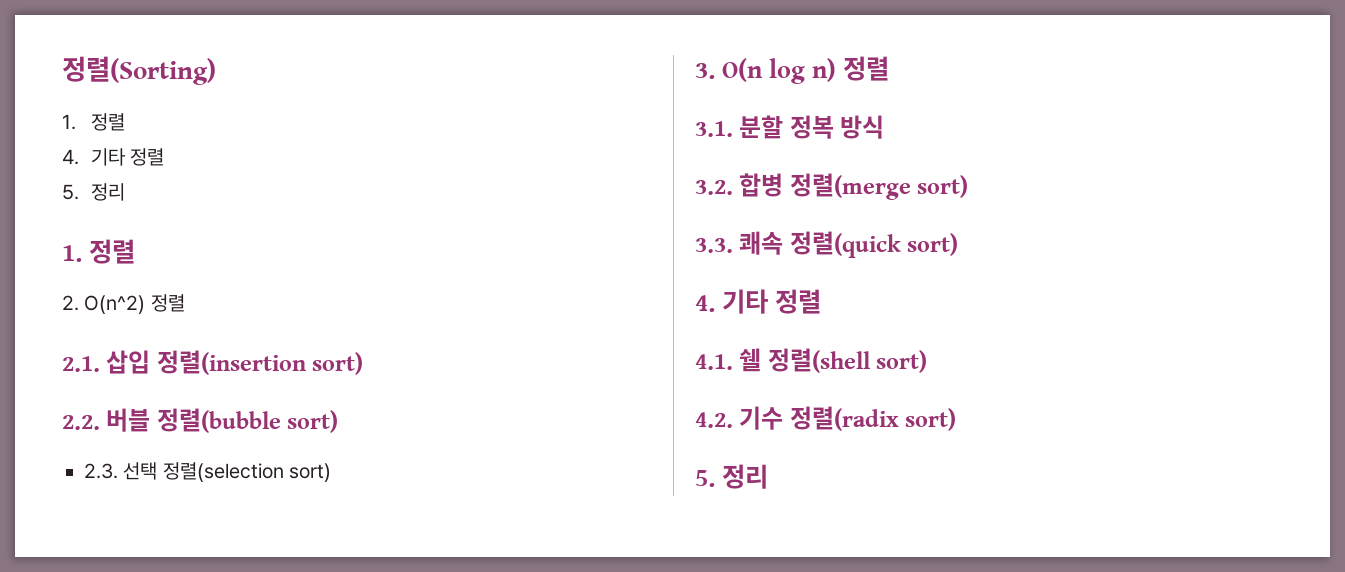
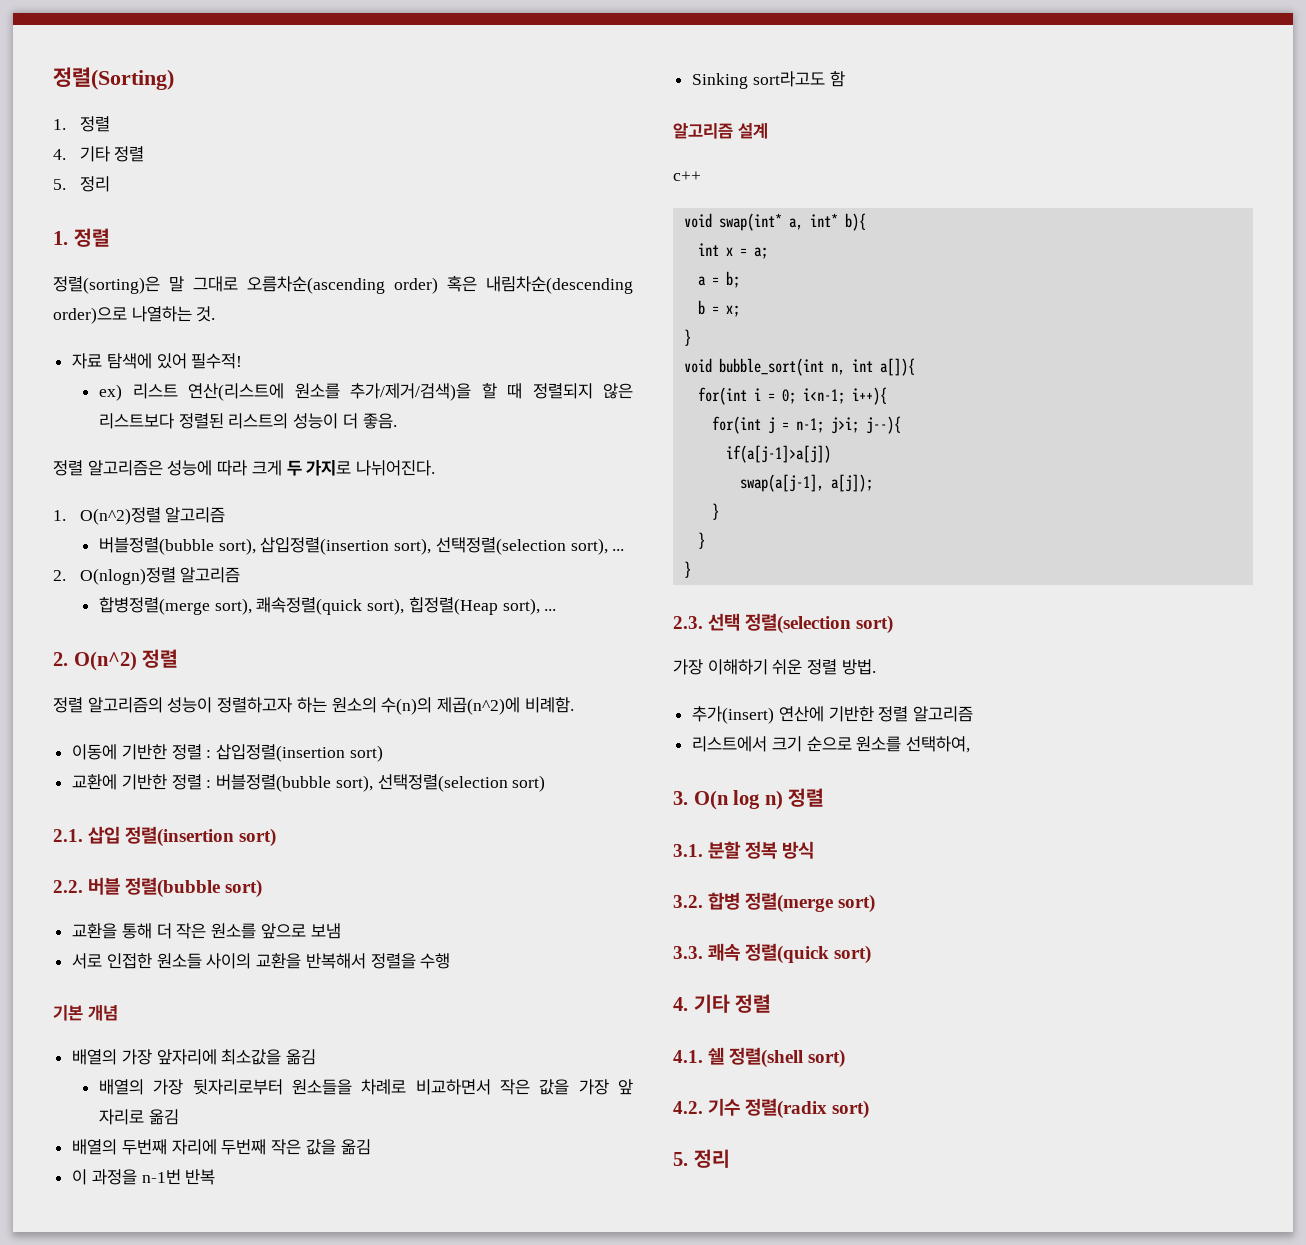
[62,294,185,314] 2. O(n^2) 정렬 -> [53,275,633,294] [53,306,216,324] [72,353,243,369] [99,383,634,401] [99,413,397,429] [53,460,436,476] [53,507,226,525] [99,537,625,555] [53,567,241,585] [99,597,557,615] [53,649,179,671] [53,697,574,715] [72,744,383,762] [72,774,546,792] 정렬(sorting)은 말 그대로 오름차순(ascending order) 혹은 내림차순(descending order)으로 나열하는 것. // 자료 탐색에 있어 필수적! // ex) 리스트 연산(리스트에 원소를 추가/제거/검색)을 할 때 정렬되지 않은 리스트보다 정렬된 리스트의 성능이 더 좋음. // 정렬 알고리즘은 성능에 따라 크게 두 가지로 나뉘어진다. // 1. O(n^2)정렬 알고리즘 // 버블정렬(bubble sort), 삽입정렬(insertion sort), 선택정렬(selection sort), ... // 2. O(nlogn)정렬 알고리즘 // 합병정렬(merge sort), 쾌속정렬(quick sort), 힙정렬(Heap sort), ... // 2. O(n^2) 정렬 // 정렬 알고리즘의 성능이 정렬하고자 하는 원소의 수(n)의 제곱(n^2)에 비례함. // 이동에 기반한 정렬 : 삽입정렬(insertion sort) // 교환에 기반한 정렬 : 버블정렬(bubble sort), 선택정렬(selection sort)
[84,462,332,482] 2.3. 선택 정렬(selection sort) -> [72,923,341,939] [72,953,451,969] [53,1005,118,1021] [72,1049,317,1065] [99,1079,633,1095] [99,1109,179,1125] [72,1139,371,1155] [72,1169,216,1185] [692,71,845,89] [673,123,768,139] [673,171,701,181] [683,213,866,231] [697,243,768,259] [697,271,740,288] [697,300,740,317] [683,329,691,346] [683,358,915,376] [697,387,887,405] [711,416,901,434] [725,445,831,463] [739,474,873,492] [711,503,719,520] [697,532,705,549] [683,561,691,578] [673,613,894,634] [673,659,876,675] [692,706,974,724] [692,736,971,753] 교환을 통해 더 작은 원소를 앞으로 보냄 // 서로 인접한 원소들 사이의 교환을 반복해서 정렬을 수행 // 기본 개념 // 배열의 가장 앞자리에 최소값을 옮김 // 배열의 가장 뒷자리로부터 원소들을 차례로 비교하면서 작은 값을 가장 앞 자리로 옮김 // 배열의 두번째 자리에 두번째 작은 값을 옮김 // 이 과정을 n-1번 반복 // Sinking sort라고도 함 // 알고리즘 설계 // c++ // void swap(int* a, int* b){ // int x = a; // a = b; // b = x; // } // void bubble_sort(int n, int a[]){ // for(int i = 0; i<n-1; i++){ // for(int j = n-1; j>i; j--){ // if(a[j-1]>a[j]) // swap(a[j-1], a[j]); // } // } // } // 2.3. 선택 정렬(selection sort) // 가장 이해하기 쉬운 정렬 방법. // 추가(insert) 연산에 기반한 정렬 알고리즘 // 리스트에서 크기 순으로 원소를 선택하여,

